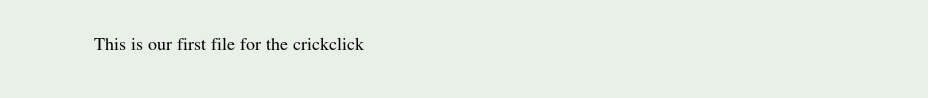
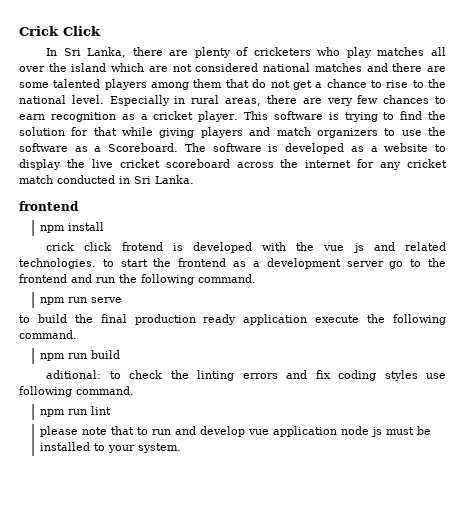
[94,37,365,50] This is our first file for the crickclick -> [19,26,101,36] [46,47,447,58] [19,63,447,72] [19,79,446,90] [19,95,446,106] [19,111,447,122] [19,127,447,138] [19,143,447,154] [19,159,447,170] [19,175,194,184] [19,201,79,211] [40,222,105,233] [46,242,446,253] [19,258,446,269] [19,274,256,285] [40,297,123,305] [19,314,447,325] [19,330,77,339] [40,350,121,361] [46,370,447,381] [19,386,134,397] [40,406,112,417] [40,426,432,437] [40,442,182,453] Crick Click // In Sri Lanka, there are plenty of cricketers who play matches all over the island which are not considered national matches and there are some talented players among them that do not get a chance to rise to the national level. Especially in rural areas, there are very few chances to earn recognition as a cricket player. This software is trying to find the solution for that while giving players and match organizers to use the software as a Scoreboard. The software is developed as a website to display the live cricket scoreboard across the internet for any cricket match conducted in Sri Lanka. // frontend // npm install // crick click frotend is developed with the vue js and related technologies. to start the frontend as a development server go to the frontend and run the following command. // npm run serve // to build the final production ready application execute the following command. // npm run build // aditional: to check the linting errors and fix coding styles use following command. // npm run lint // please note that to run and develop vue application node js must be installed to your system.

